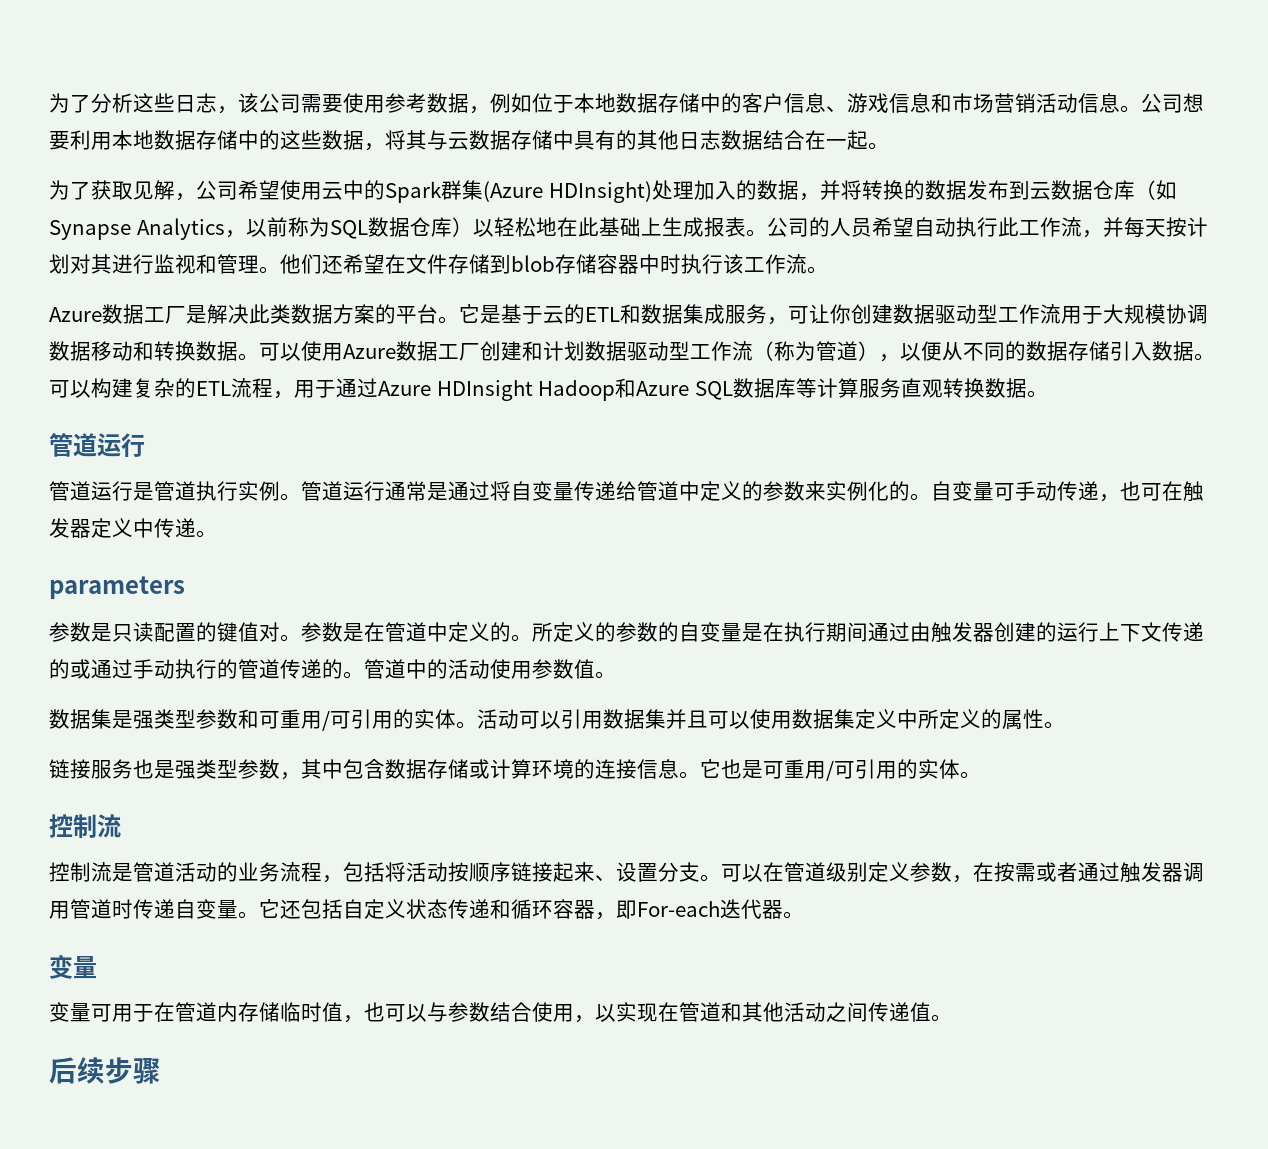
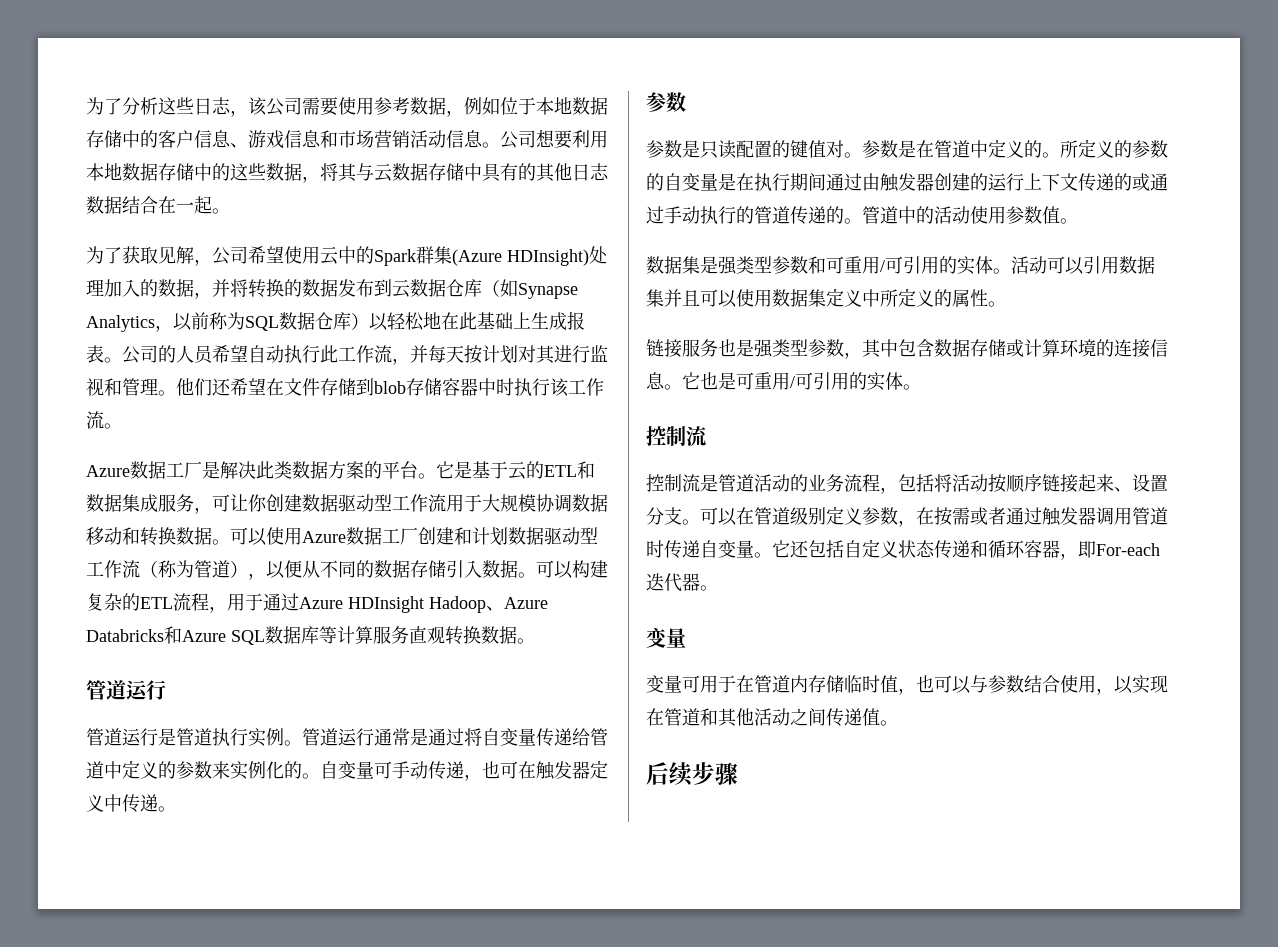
(616, 390) none -> [486,597,548,611] [86,629,164,642] 、Azure Databricks
[49,576,185,599] parameters -> [646,92,686,112] 参数

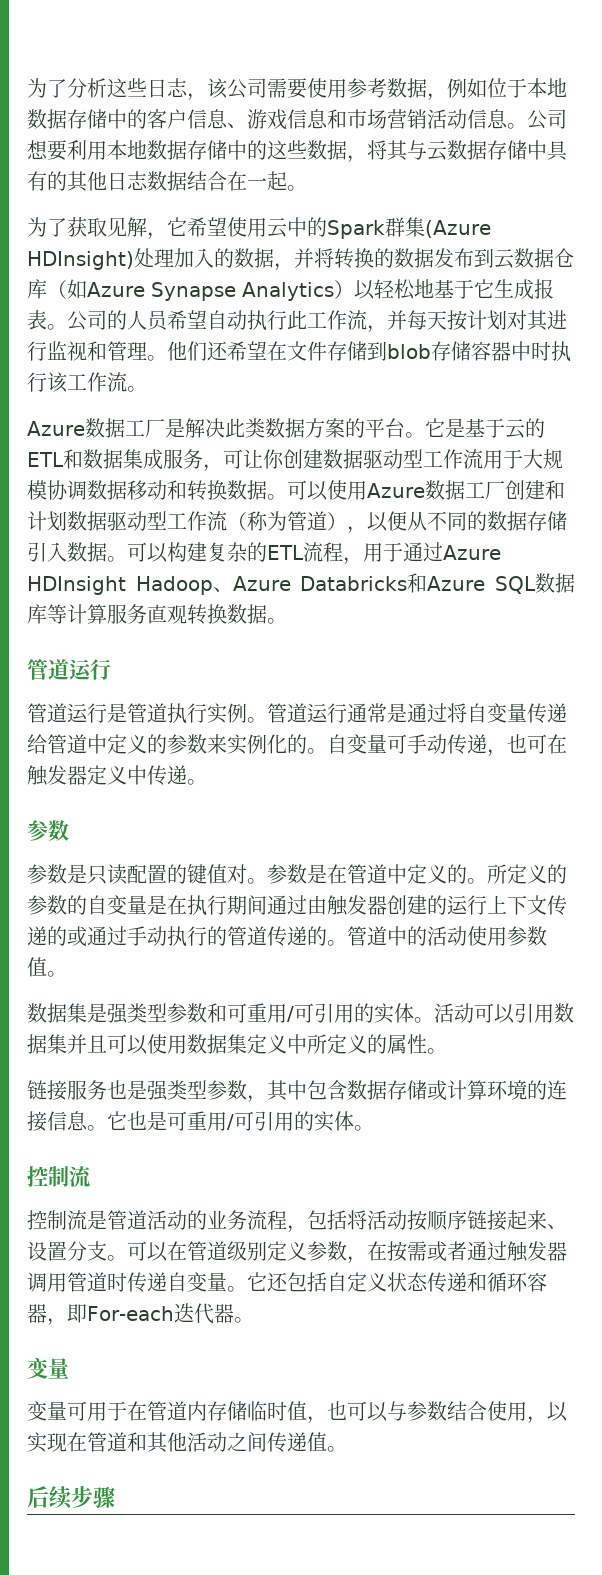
[212,246,248,265] 公司 -> [167,217,187,236] 它
(518, 288) none -> [87,282,145,297] Azure
[155,312,531,332] ，以前称为SQL数据仓库）以轻松地在此基础上 -> [334,279,494,300] ）以轻松地基于它

